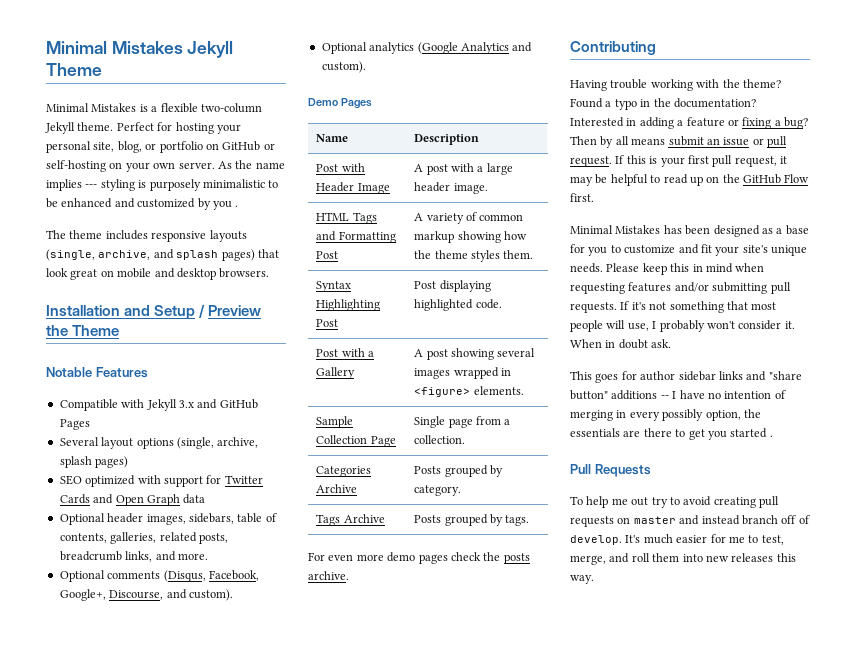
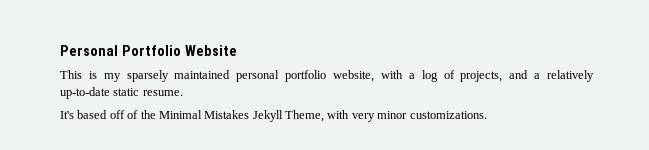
[46,41,234,58] [46,63,102,76] [46,103,262,113] [45,122,241,134] [46,141,275,153] [46,160,285,172] [46,179,279,191] [46,198,239,210] [46,230,247,242] [46,249,279,261] [46,268,270,280] [46,304,262,319] [46,325,120,336] [46,367,148,378] [59,399,258,411] [59,419,90,430] [59,437,259,449] [59,456,129,468] [59,475,263,487] [59,494,206,506] [59,513,277,525] [59,532,228,544] [59,551,208,562] [59,570,259,582] [59,589,233,601] [321,42,533,54] [321,61,366,73] [308,98,372,109] [316,134,349,142] [414,134,480,145] [316,163,365,172] [316,182,390,194] [414,163,513,175] [414,182,488,194] [316,212,377,224] [316,231,396,243] [316,251,339,259] [414,212,524,224] [414,231,528,243] [414,250,534,262] [316,281,352,292] [316,299,381,311] [316,319,339,327] [414,280,491,292] [414,299,502,311] [316,348,375,357] [316,367,356,379] [414,348,536,360] [414,367,512,379] [414,386,524,397] [316,416,354,428] [316,435,396,447] [414,416,511,428] [414,435,466,444] [316,466,372,477] [316,484,358,493] [414,465,504,477] [414,485,462,496] [316,514,385,526] [414,514,530,526] [308,552,530,564] [308,571,349,580] [570,41,656,55] [570,79,781,91] [570,98,756,110] [570,117,808,129] [570,136,787,148] [570,155,787,167] [570,174,810,186] [570,193,594,202] [570,225,809,237] [570,244,807,256] [570,263,765,275] [570,282,791,294] [570,301,777,313] [570,320,795,332] [570,339,672,349] [570,371,802,383] [570,390,786,400] [570,409,761,421] [570,428,773,440] [570,464,651,477] [570,496,779,508] [570,515,810,527] [570,534,784,545] [570,553,796,565] [570,575,594,584] Minimal Mistakes Jekyll Theme // Minimal Mistakes is a flexible two-column Jekyll theme. Perfect for hosting your personal site, blog, or portfolio on GitHub or self-hosting on your own server. As the name implies --- styling is purposely minimalistic to be enhanced and customized by you . // The theme includes responsive layouts (single, archive, and splash pages) that look great on mobile and desktop browsers. // Installation and Setup / Preview the Theme // Notable Features // Compatible with Jekyll 3.x and GitHub Pages // Several layout options (single, archive, splash pages) // SEO optimized with support for Twitter Cards and Open Graph data // Optional header images, sidebars, table of contents, galleries, related posts, breadcrumb links, and more. // Optional comments (Disqus, Facebook, Google+, Discourse, and custom). // Optional analytics (Google Analytics and custom). // Demo Pages // Name | Description // Post with Header Image | A post with a large header image. // HTML Tags and Formatting Post | A variety of common markup showing how the theme styles them. // Syntax Highlighting Post | Post displaying highlighted code. // Post with a Gallery | A post showing several images wrapped in <figure> elements. // Sample Collection Page | Single page from a collection. // Categories Archive | Posts grouped by category. // Tags Archive | Posts grouped by tags. // For even more demo pages check the posts archive. // Contributing // Having trouble working with the theme? Found a typo in the documentation? Interested in adding a feature or fixing a bug? Then by all means submit an issue or pull request. If this is your first pull request, it may be helpful to read up on the GitHub Flow first. // Minimal Mistakes has been designed as a base for you to customize and fit your site's unique needs. Please keep this in mind when requesting features and/or submitting pull requests. If it's not something that most people will use, I probably won't consider it. When in doubt ask. // This goes for author sidebar links and "share button" additions -- I have no intention of merging in every possibly option, the essentials are there to get you started . // Pull Requests // To help me out try to avoid creating pull requests on master and instead branch off of develop. It's much easier for me to test, merge, and roll them into new releases this way. -> [60,45,237,56] [60,70,595,82] [60,87,183,99] [60,110,487,122] Personal Portfolio Website // This is my sparsely maintained personal portfolio website, with a log of projects, and a relatively up-to-date static resume. // It's based off of the Minimal Mistakes Jekyll Theme, with very minor customizations.

